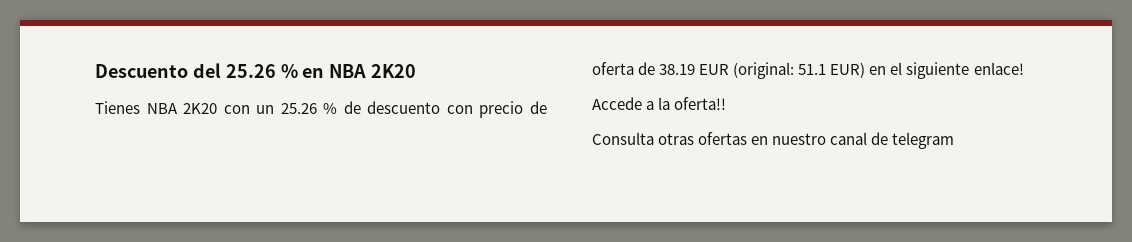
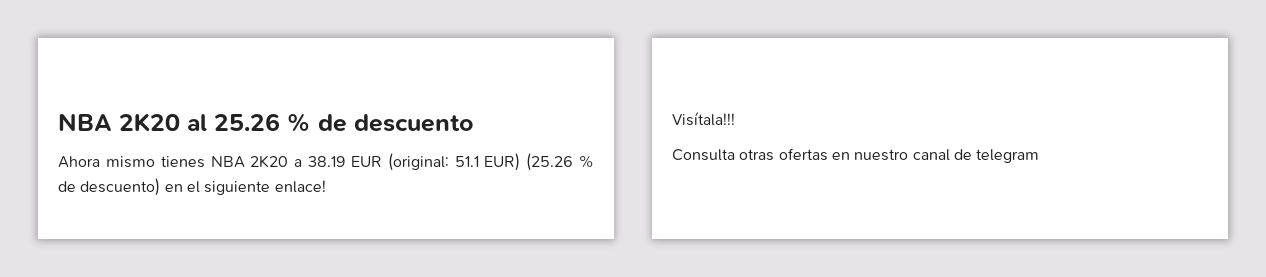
[95,63,417,78] [95,101,547,118] [592,62,656,75] Descuento del 25.26 % en NBA 2K20 // Tienes NBA 2K20 con un 25.26 % de descuento con precio de oferta de -> [58,113,474,132] [58,155,303,168] NBA 2K20 al 25.26 % de descuento // Ahora mismo tienes NBA 2K20 a
(866, 70) none -> [526,153,594,171] [58,178,161,196] (25.26 % de descuento)
[592,97,727,110] Accede a la oferta!! -> [672,112,735,126] Visítala!!!

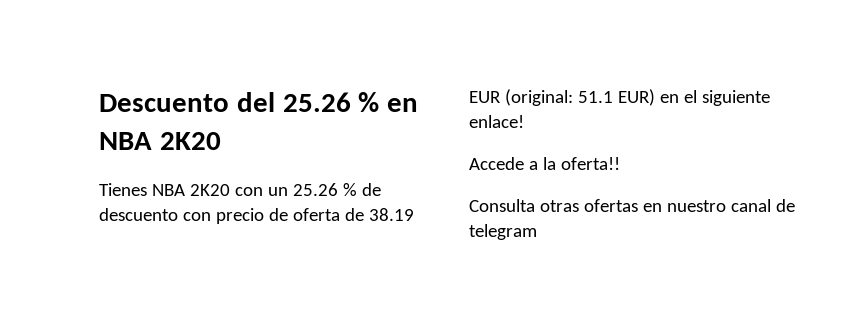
[58,113,474,132] [58,155,303,168] NBA 2K20 al 25.26 % de descuento // Ahora mismo tienes NBA 2K20 a -> [99,92,419,112] [99,132,221,150] [99,183,381,196] [99,208,364,224] Descuento del 25.26 % en NBA 2K20 // Tienes NBA 2K20 con un 25.26 % de descuento con precio de oferta de
[526,153,594,171] [58,178,161,196] (25.26 % de descuento) -> (655, 97) none
[672,112,735,126] Visítala!!! -> [469,157,620,170] Accede a la oferta!!

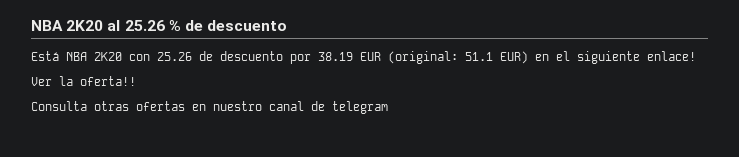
[99,92,419,112] [99,132,221,150] [99,183,381,196] [99,208,364,224] Descuento del 25.26 % en NBA 2K20 // Tienes NBA 2K20 con un 25.26 % de descuento con precio de oferta de -> [31,20,288,31] [31,51,311,64] NBA 2K20 al 25.26 % de descuento // Está NBA 2K20 con 25.26 de descuento por
[469,157,538,170] Accede a -> [31,77,52,86] Ver

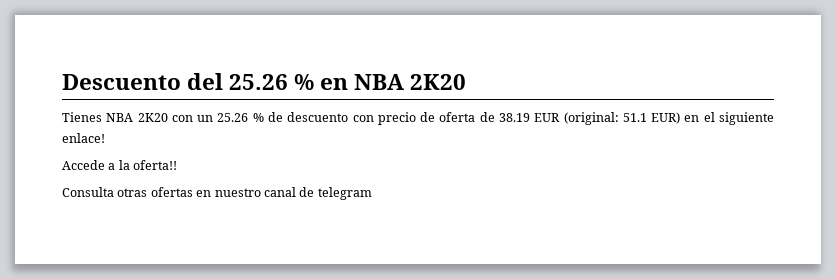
[31,20,288,31] [31,51,311,64] NBA 2K20 al 25.26 % de descuento // Está NBA 2K20 con 25.26 de descuento por -> [62,73,467,90] [62,112,495,125] Descuento del 25.26 % en NBA 2K20 // Tienes NBA 2K20 con un 25.26 % de descuento con precio de oferta de
[31,77,52,86] Ver -> [62,160,116,170] Accede a

